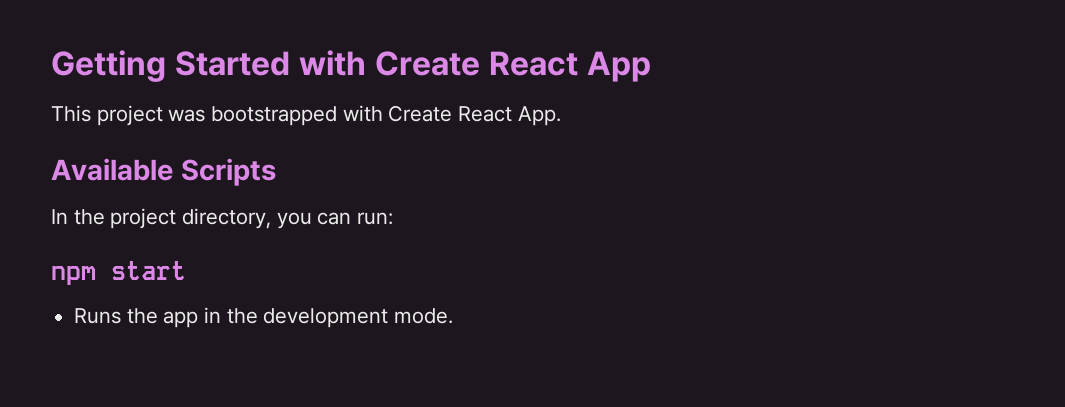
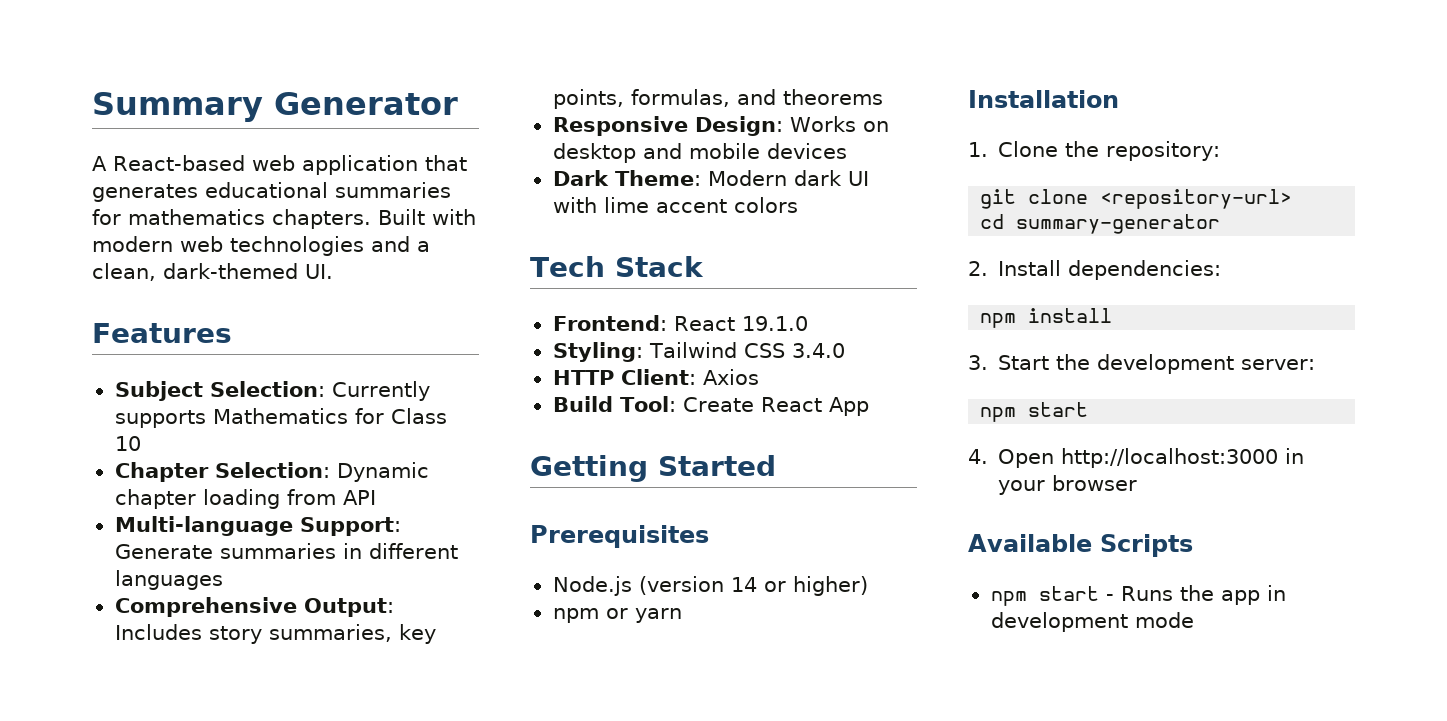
[51,50,651,82] [51,105,561,126] [51,158,276,186] [51,208,394,229] [51,261,186,285] Getting Started with Create React App // This project was bootstrapped with Create React App. // Available Scripts // In the project directory, you can run: // npm start // -> [92,92,458,122] [92,155,467,175] [92,182,451,202] [92,209,476,229] [92,236,430,256] [92,263,333,281] [92,323,232,343] [114,381,430,401] [114,408,447,428] [114,436,141,451] [114,462,429,482] [114,489,376,509] [114,516,401,536] [114,543,458,559] [114,570,223,590] [114,597,394,617] [114,624,436,644] [552,89,883,109] [552,116,889,136] [552,143,847,163] [552,170,869,186] [552,197,798,213] [530,256,704,277] [552,315,808,331] [552,342,845,362] [552,369,759,385] [552,396,869,416] [530,455,776,482] [530,525,709,548] [552,576,868,596] [552,608,682,623] [968,90,1119,108] [968,141,1221,161] [980,189,1293,209] [980,214,1221,234] [968,260,1222,280] [980,308,1113,328] [968,354,1316,374] [980,402,1089,422] [968,448,1305,468] [998,475,1138,495] [968,534,1193,557] [990,586,1114,606] Summary Generator // A React-based web application that generates educational summaries for mathematics chapters. Built with modern web technologies and a clean, dark-themed UI. // Features // Subject Selection: Currently supports Mathematics for Class 10 // Chapter Selection: Dynamic chapter loading from API // Multi-language Support: Generate summaries in different languages // Comprehensive Output: Includes story summaries, key points, formulas, and theorems // Responsive Design: Works on desktop and mobile devices // Dark Theme: Modern dark UI with lime accent colors // Tech Stack // Frontend: React 19.1.0 // Styling: Tailwind CSS 3.4.0 // HTTP Client: Axios // Build Tool: Create React App // Getting Started // Prerequisites // Node.js (version 14 or higher) // npm or yarn // Installation // 1. Clone the repository: // git clone <repository-url> // cd summary-generator // 2. Install dependencies: // npm install // 3. Start the development server: // npm start // 4. Open http://localhost:3000 in your browser // Available Scripts // npm start -
[226,308,454,328] the development mode. -> [990,612,1194,632] development mode

